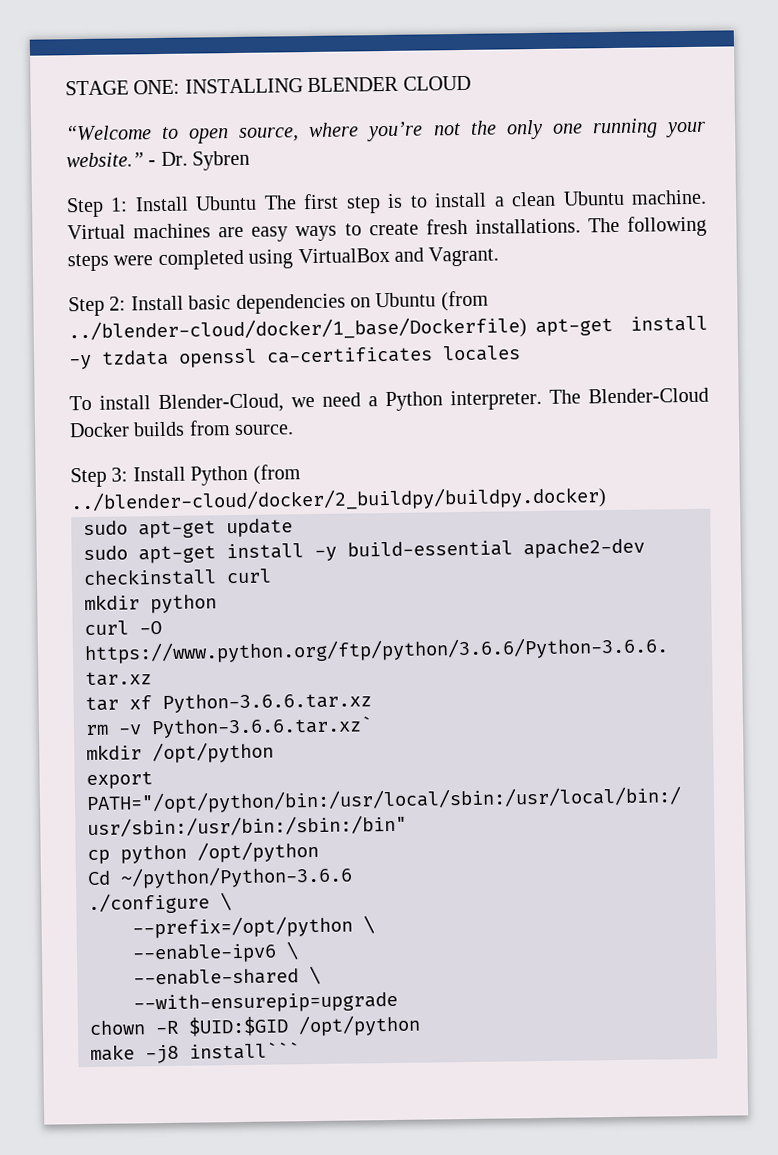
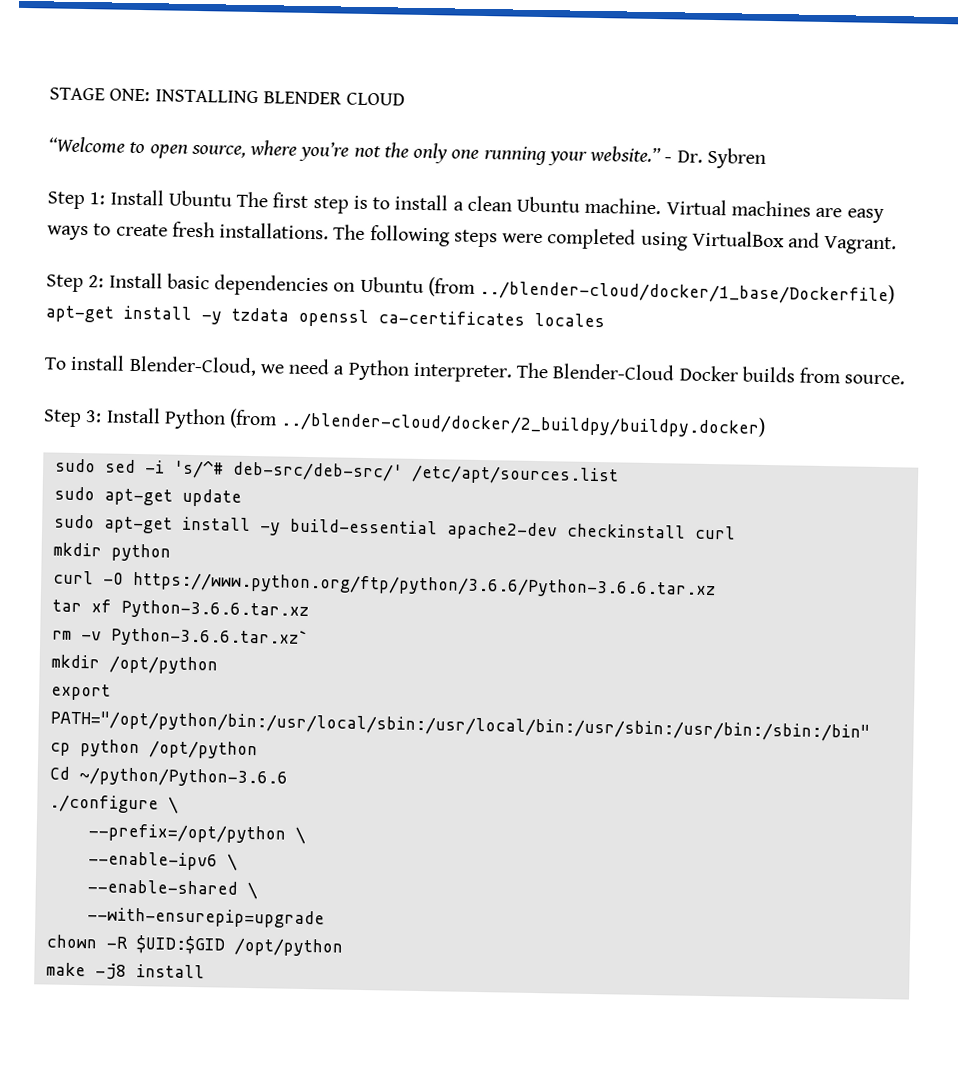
(607, 500) none -> [54,458,619,486] // sudo sed -i 's/^# deb-src/deb-src/' /etc/apt/sources.list
[189,1042,300,1060] install``` -> [135,964,205,979] install

